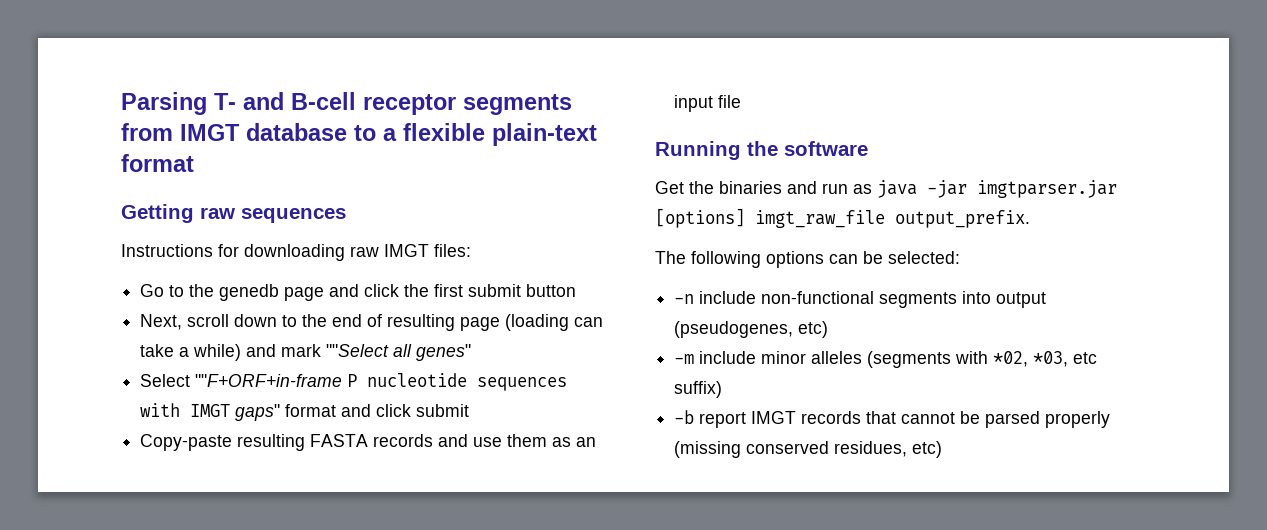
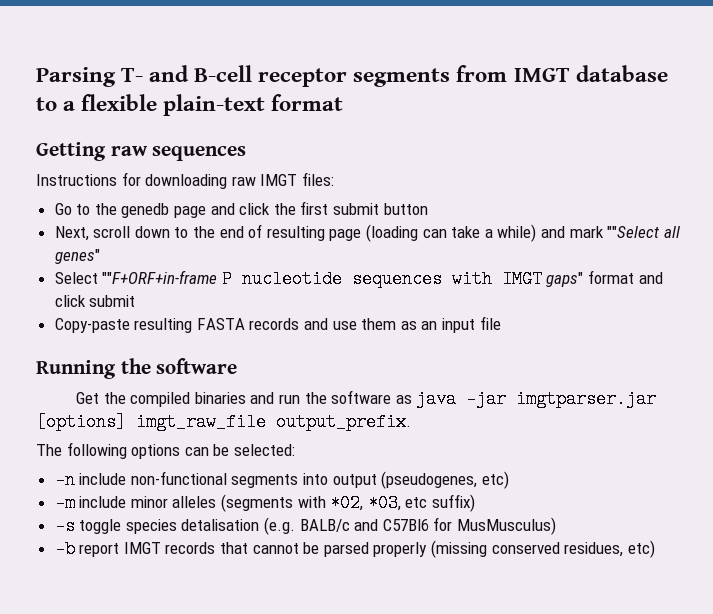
(714, 187) none -> [130,392,191,407] compiled
(848, 188) none -> [304,390,392,404] the software
(723, 389) none -> [54,517,557,535] // -s toggle species detalisation (e.g. BALB/c and C57Bl6 for MusMusculus)

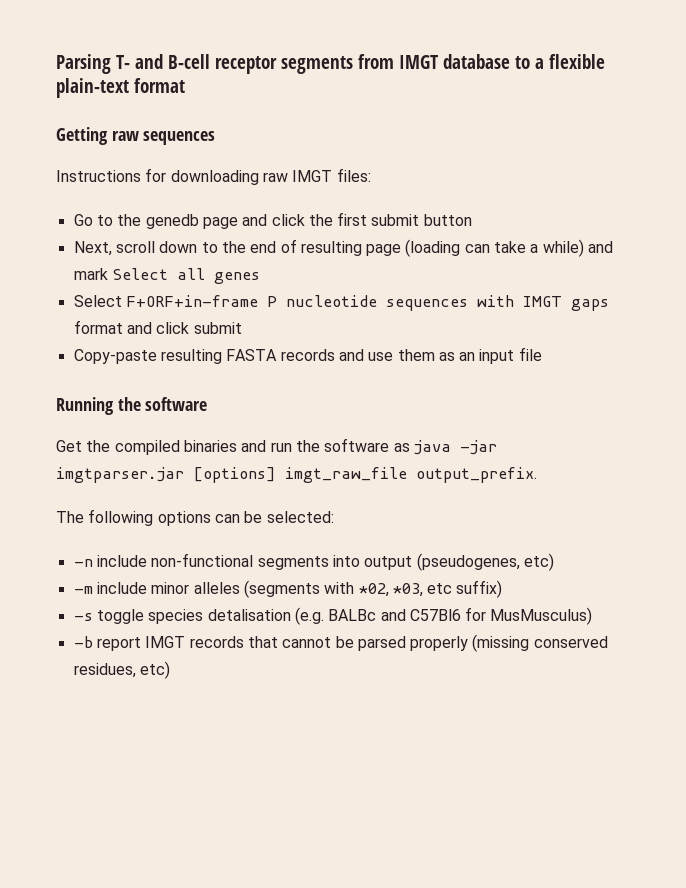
[607,226,680,238] [54,249,100,264] [54,270,218,284] ""Select all genes" // Select ""F+ORF+in-frame -> [111,268,260,284] [73,295,258,307] Select all genes // Select F+ORF+in-frame
[546,272,584,287] gaps" -> [570,299,609,311] gaps
[299,519,350,532] BALB/c -> [328,609,377,621] BALBc

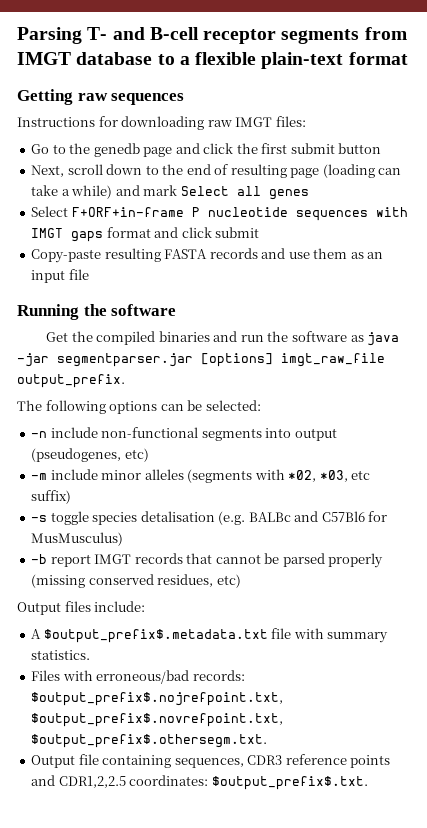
[56,467,184,483] imgtparser.jar -> [57,353,193,367] segmentparser.jar
(170, 670) none -> [17,601,146,615] [31,628,389,643] [31,650,91,660] [31,670,245,684] [31,692,284,706] [31,713,284,727] [31,734,268,748] [31,754,391,768] [31,775,368,790] // Output files include: // A $output_prefix$.metadata.txt file with summary statistics. // Files with erroneous/bad records: $output_prefix$.nojrefpoint.txt, $output_prefix$.novrefpoint.txt, $output_prefix$.othersegm.txt. // Output file containing sequences, CDR3 reference points and CDR1,2,2.5 coordinates: $output_prefix$.txt.

